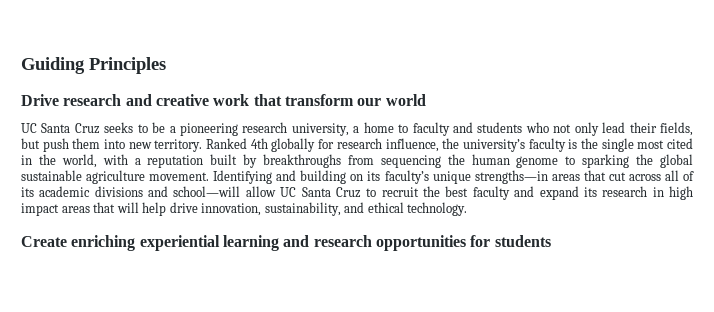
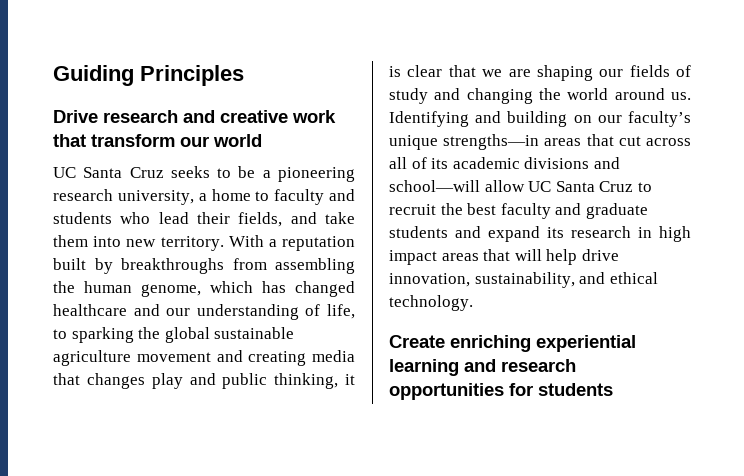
[553,122,599,136] not only -> (151, 218) none
[21,138,69,152] but push -> [290,212,355,224] and take
[206,138,694,152] [21,154,128,168] Ranked 4th globally for research influence, the university’s faculty is the single most cited in the world, with -> [228,235,264,247] With
[380,155,441,168] sequencing -> [275,258,355,274] assembling
[516,156,559,168] genome -> [141,281,355,297] [53,304,355,320] genome, which has changed healthcare and our understanding of life,
[149,172,210,181] movement. -> [136,350,355,366] [53,373,355,389] [389,65,691,81] [389,88,691,104] movement and creating media that changes play and public thinking, it is clear that we are shaping our fields of study and changing the world around us.
[367,171,381,181] its -> [597,115,622,123] our
(535, 191) none -> [585,203,648,219] [389,226,481,238] graduate students and

